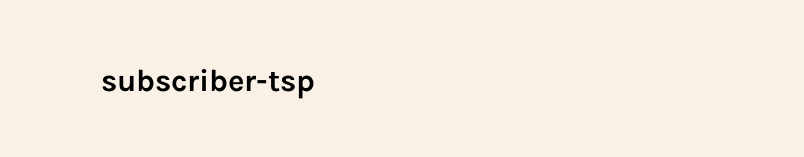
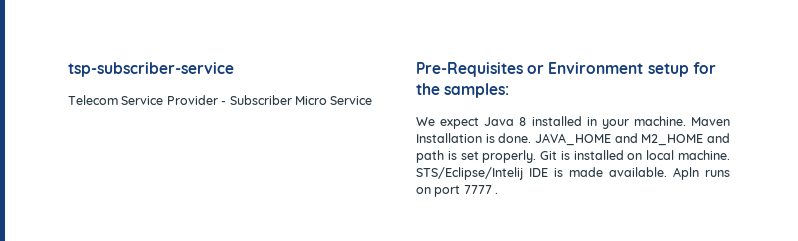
[101,68,315,99] subscriber-tsp -> [68,62,234,77] [68,95,373,105] [416,62,716,77] [416,83,510,98] [416,116,730,129] [416,133,730,146] [416,150,730,163] [416,167,730,180] [416,185,499,197] tsp-subscriber-service // Telecom Service Provider - Subscriber Micro Service // Pre-Requisites or Environment setup for the samples: // We expect Java 8 installed in your machine. Maven Installation is done. JAVA_HOME and M2_HOME and path is set properly. Git is installed on local machine. STS/Eclipse/Intelij IDE is made available. Apln runs on port 7777 .

